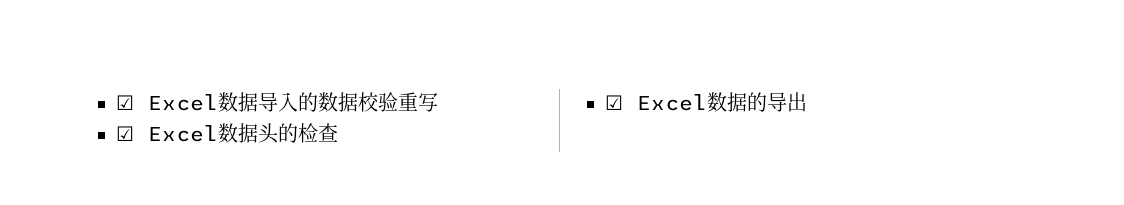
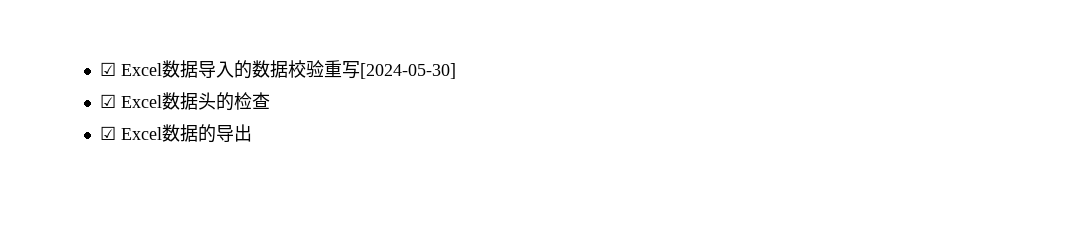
(438, 102) none -> [359,63,456,79] [2024-05-30]

